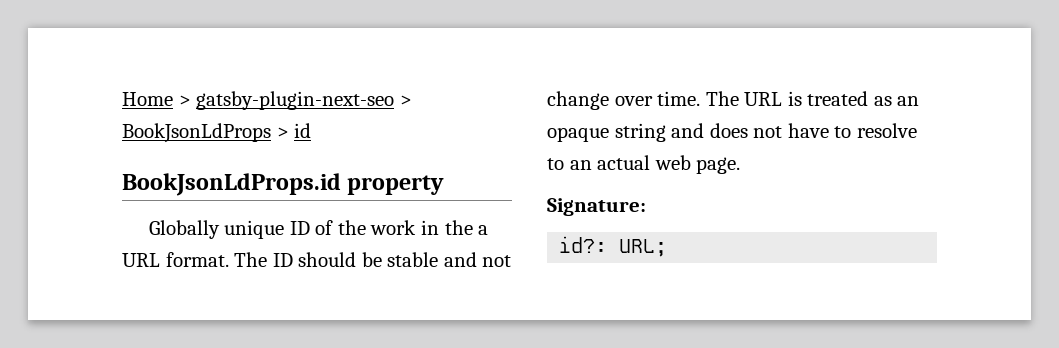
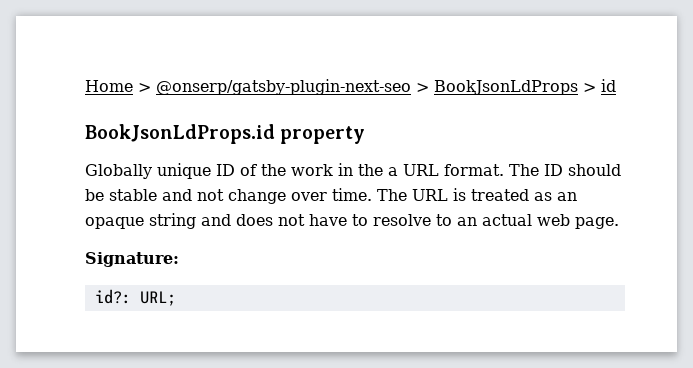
[196,91,395,110] gatsby-plugin-next-seo -> [156,79,411,95] @onserp/gatsby-plugin-next-seo

